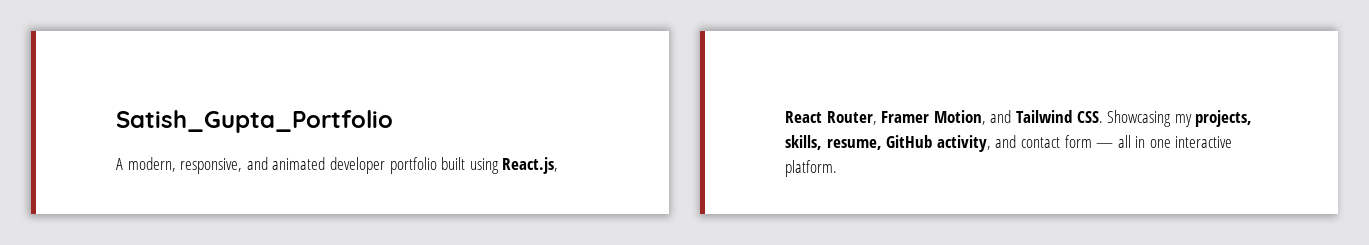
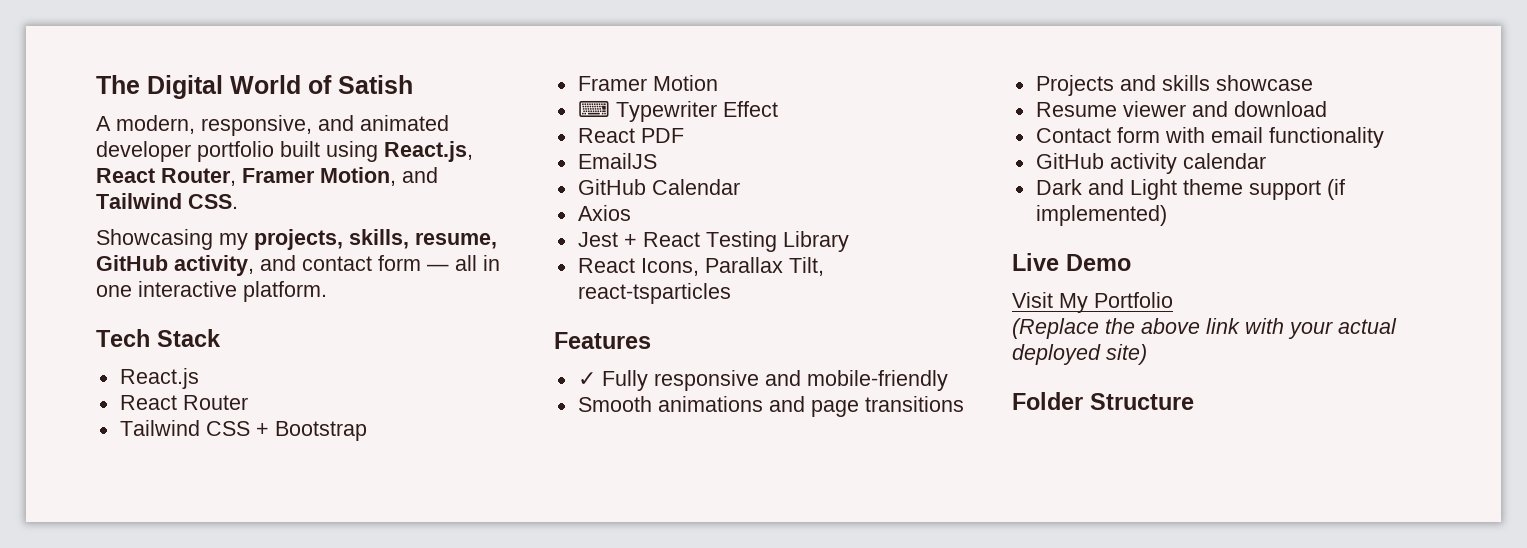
[116,110,393,133] Satish_Gupta_Portfolio -> [96,75,413,99] The Digital World of Satish
(1103, 117) none -> (238, 201) //
(837, 168) none -> [96,329,221,347] [119,368,199,389] [119,395,248,410] [119,420,367,441] [577,75,718,91] [577,100,778,122] [577,128,684,143] [577,153,657,169] [577,179,740,195] [577,205,631,221] [577,231,849,252] [577,257,824,276] [577,283,731,304] [554,332,651,349] [577,370,948,391] [577,396,964,417] [1035,75,1313,96] [1035,101,1327,117] [1035,127,1384,148] [1035,153,1266,174] [1035,179,1345,200] [1035,205,1167,226] [1012,253,1131,271] [1012,292,1173,313] [1012,318,1397,339] [1012,344,1147,365] [1012,392,1194,410] // Tech Stack // React.js // React Router // Tailwind CSS + Bootstrap // Framer Motion // ⌨ Typewriter Effect // React PDF // EmailJS // GitHub Calendar // Axios // Jest + React Testing Library // React Icons, Parallax Tilt, react-tsparticles // Features // ✓ Fully responsive and mobile-friendly // Smooth animations and page transitions // Projects and skills showcase // Resume viewer and download // Contact form with email functionality // GitHub activity calendar // Dark and Light theme support (if implemented) // Live Demo // Visit My Portfolio // (Replace the above link with your actual deployed site) // Folder Structure

